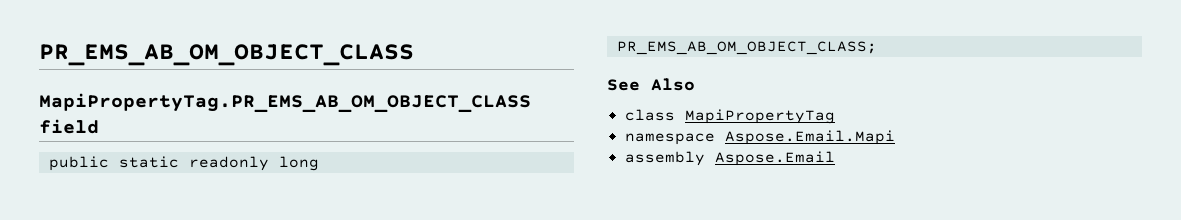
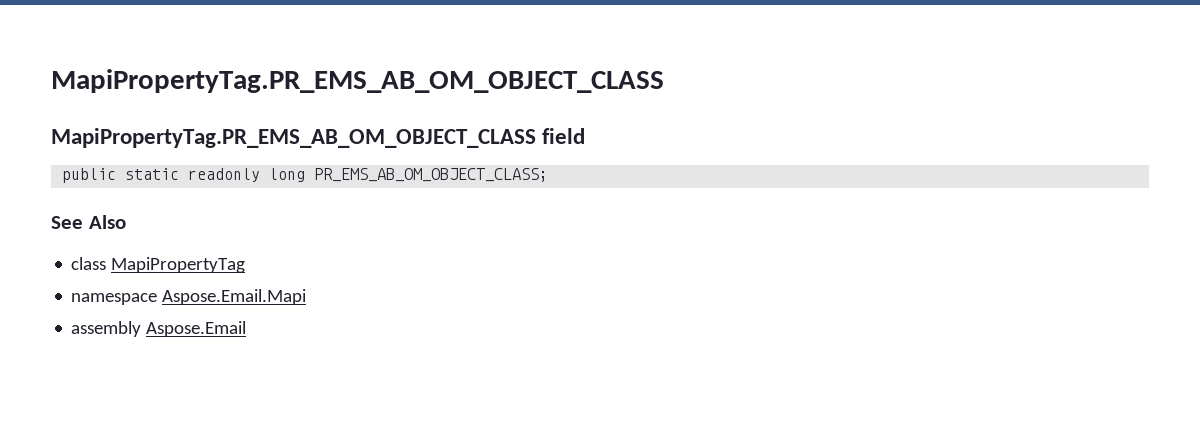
[39,44,414,66] PR_EMS_AB_OM_OBJECT_CLASS -> [51,69,664,93] MapiPropertyTag.PR_EMS_AB_OM_OBJECT_CLASS

